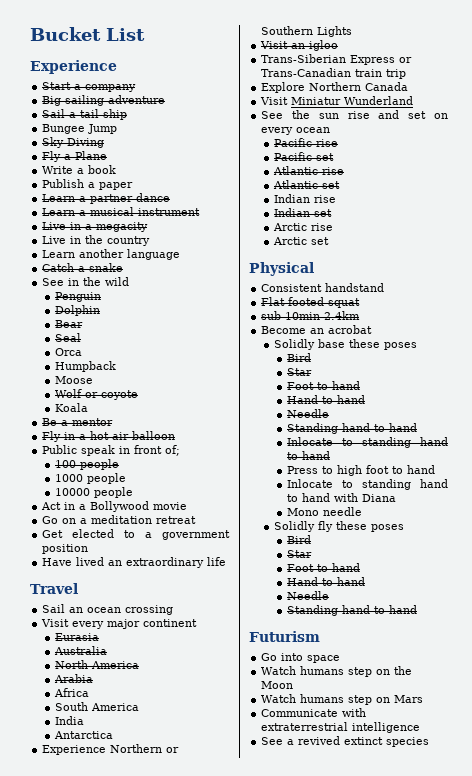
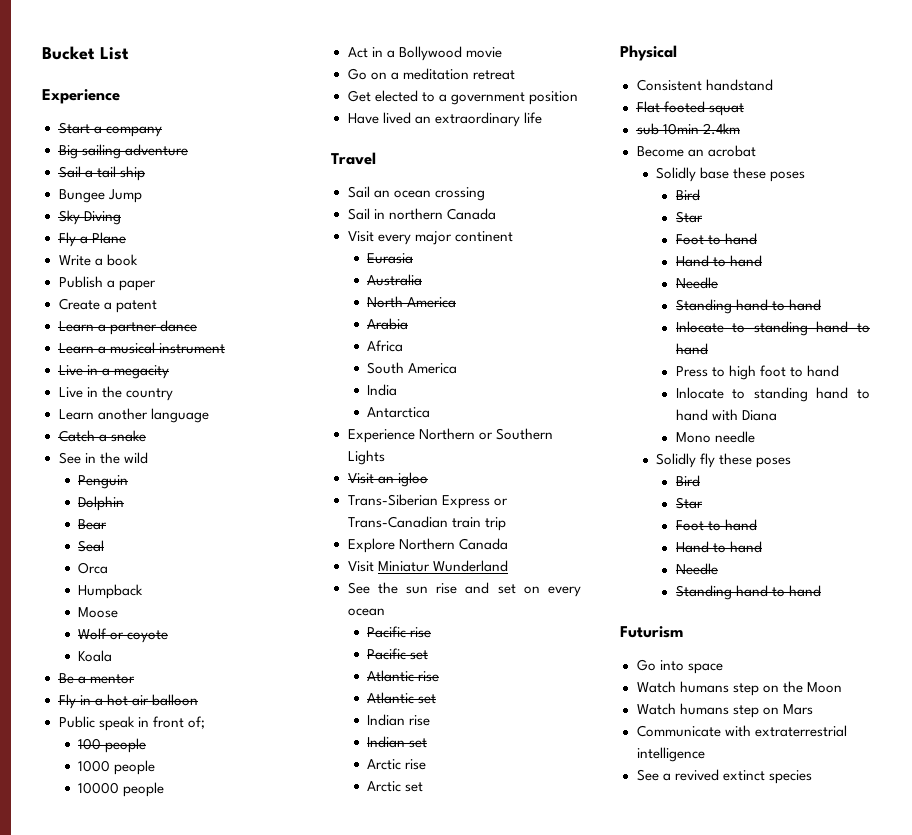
(134, 186) none -> [58,298,157,313] // Create a patent
(174, 610) none -> [347,208,496,220] // Sail in northern Canada

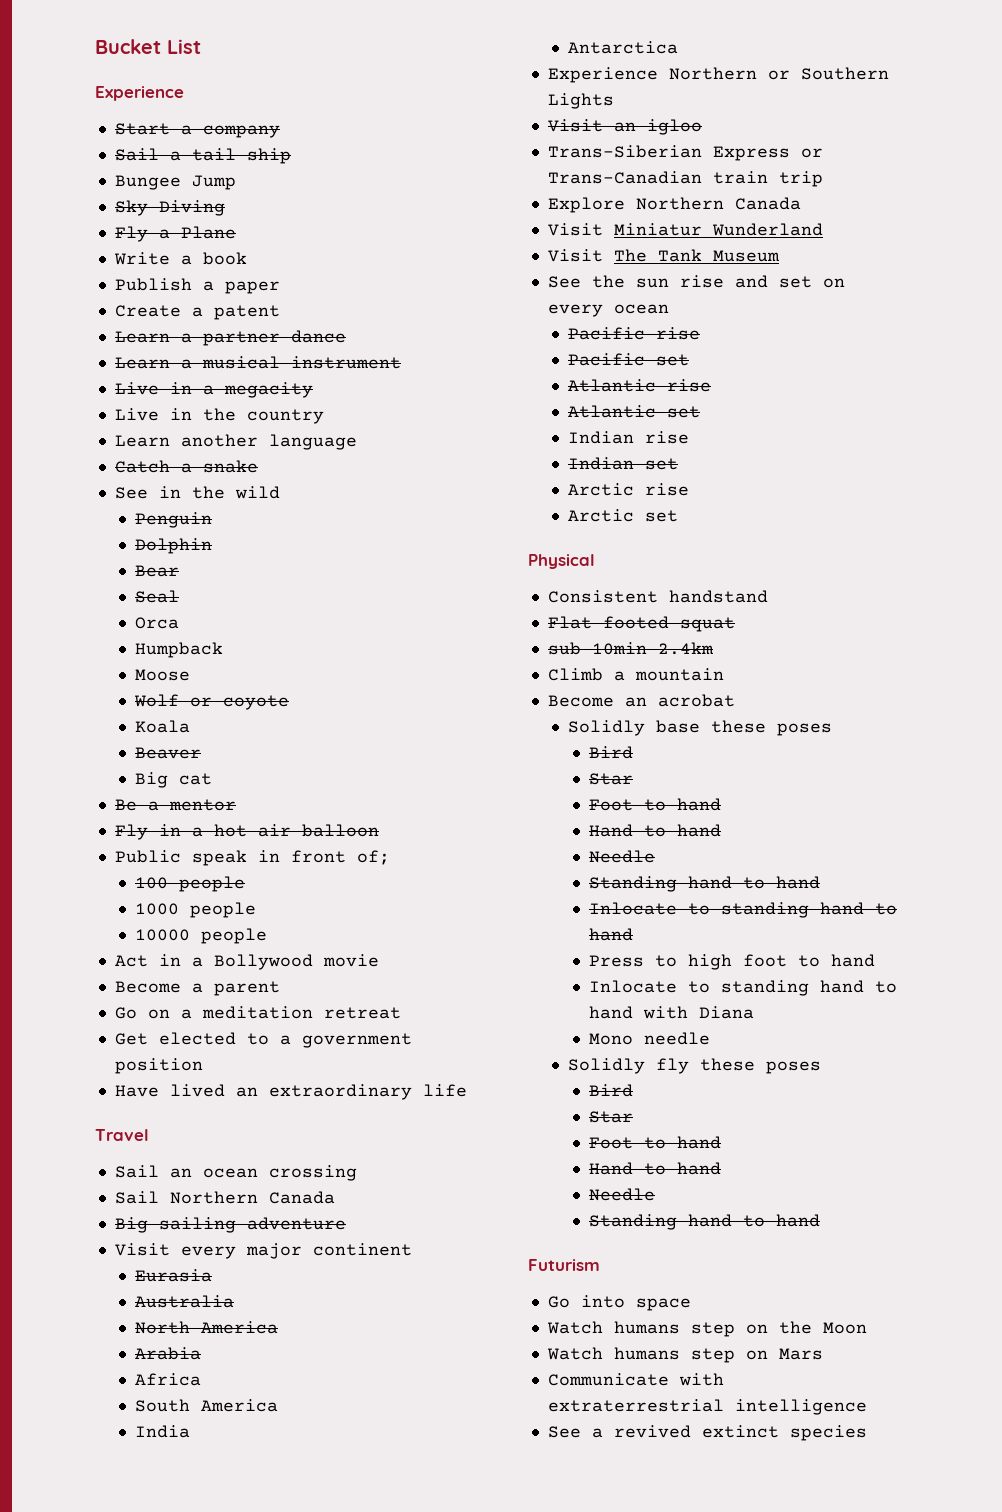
[58,144,188,159] // Big sailing adventure -> (280, 131) none
(113, 656) none -> [135,747,202,759] [135,772,213,788] // Beaver // Big cat
(502, 52) none -> [114,981,280,996] // Become a parent
[373,208,496,220] in northern Canada -> [169,1191,335,1204] [114,1217,346,1233] Northern Canada // Big sailing adventure
(508, 566) none -> [547,249,780,262] // Visit The Tank Museum
(740, 129) none -> [547,668,724,681] // Climb a mountain

